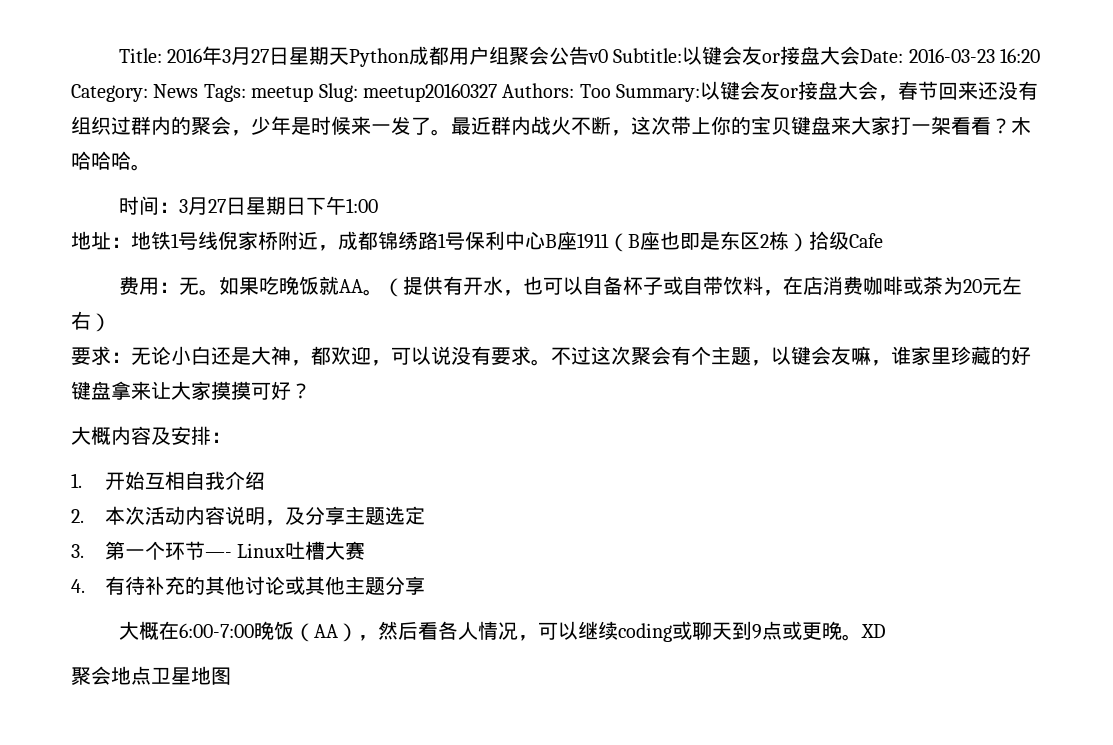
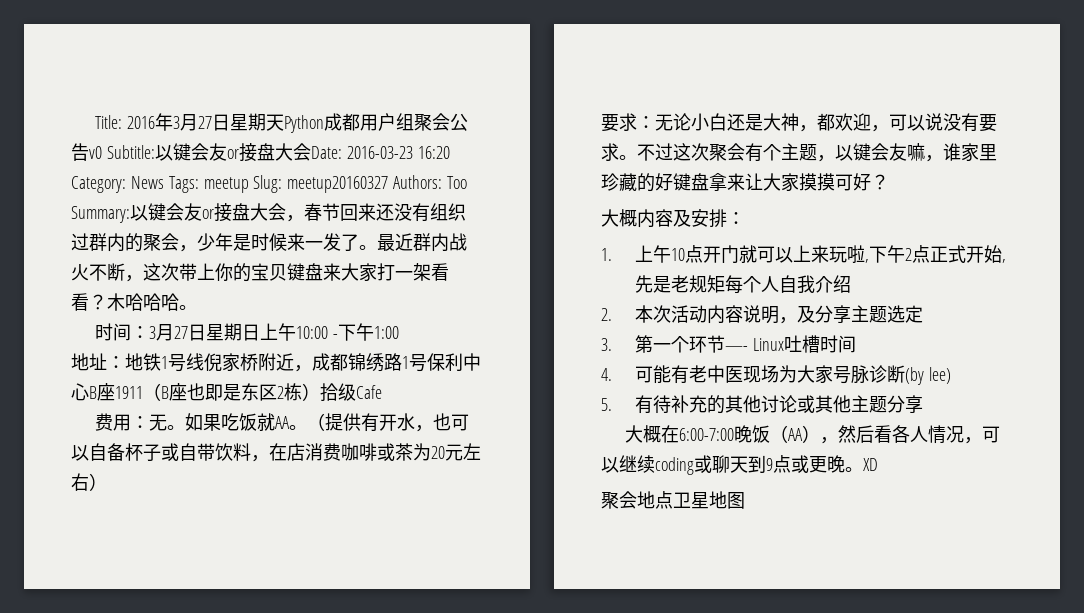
(306, 206) none -> [260,323,339,341] 上午10:00 -
[278,276,299,295] 晚 -> (240, 422) none
[104,471,185,490] 开始互相 -> [634,245,1006,263] [634,275,779,294] 上午10点开门就可以上来玩啦,下午2点正式开始,先是老规矩每个人
[324,541,365,560] [71,579,85,593] 大赛 // 4. -> [819,335,856,353] [601,365,951,385] [601,398,612,411] 时间 // 4.可能有老中医现场为大家号脉诊断(by lee) // 5.

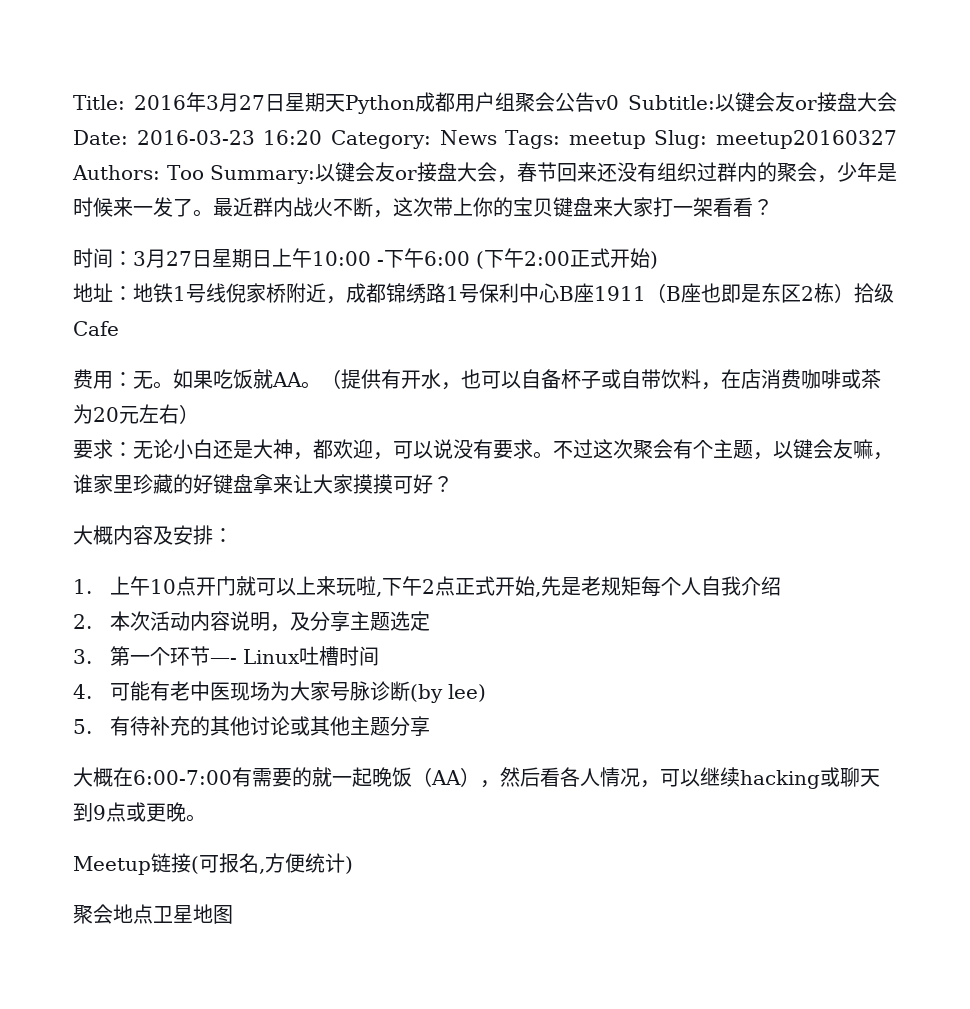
[107,293,197,311] 木哈哈哈。 -> (773, 207) none
[374,326,400,339] 1:00 -> [424,248,658,269] 6:00 (下午2:00正式开始)
(735, 434) none -> [232,767,372,787] 有需要的就一起
[655,457,694,475] coding -> [740,770,820,789] hacking
[863,458,878,471] XD -> [73,853,353,875] // Meetup链接(可报名,方便统计)

